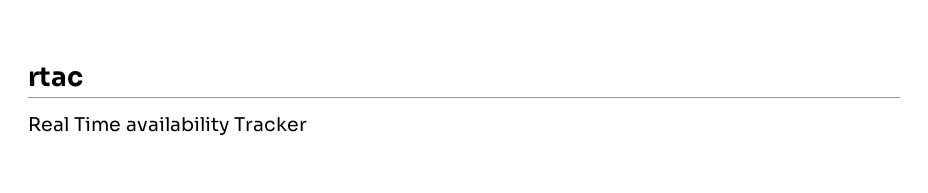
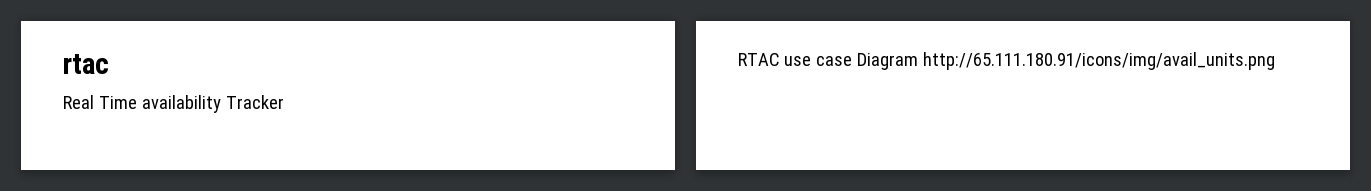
(308, 124) none -> [738,52,1275,70] // RTAC use case Diagram http://65.111.180.91/icons/img/avail_units.png

